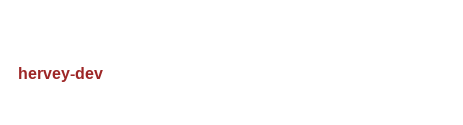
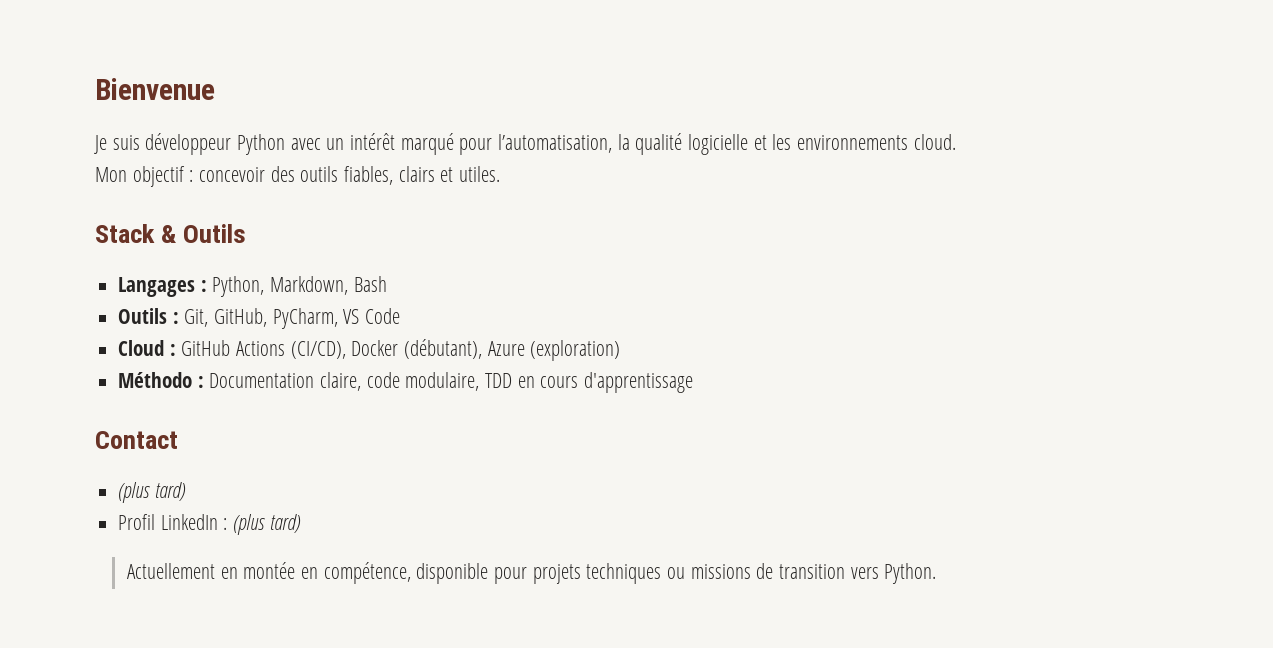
[18,67,103,82] hervey-dev -> [95,78,215,100] [94,133,956,155] [95,166,501,187] [95,224,247,243] [118,276,387,297] [118,308,401,329] [118,339,621,361] [118,372,694,393] [95,431,178,449] [118,482,186,503] [118,514,301,535] [126,562,937,584] Bienvenue // Je suis développeur Python avec un intérêt marqué pour l’automatisation, la qualité logicielle et les environnements cloud. // Mon objectif : concevoir des outils fiables, clairs et utiles. // Stack & Outils // Langages : Python, Markdown, Bash // Outils : Git, GitHub, PyCharm, VS Code // Cloud : GitHub Actions (CI/CD), Docker (débutant), Azure (exploration) // Méthodo : Documentation claire, code modulaire, TDD en cours d'apprentissage // Contact // (plus tard) // Profil LinkedIn : (plus tard) // Actuellement en montée en compétence, disponible pour projets techniques ou missions de transition vers Python.

